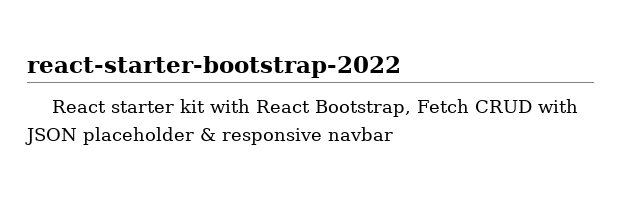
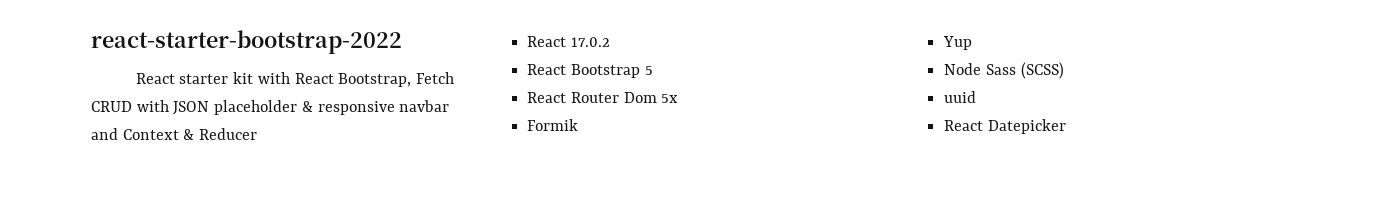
(393, 134) none -> [91,128,258,140] [527,36,610,47] [527,64,653,78] [527,92,679,103] [527,119,579,131] [943,36,973,50] [944,62,1064,79] [944,91,977,103] [944,119,1066,134] and Context & Reducer // React 17.0.2 // React Bootstrap 5 // React Router Dom 5x // Formik // Yup // Node Sass (SCSS) // uuid // React Datepicker

